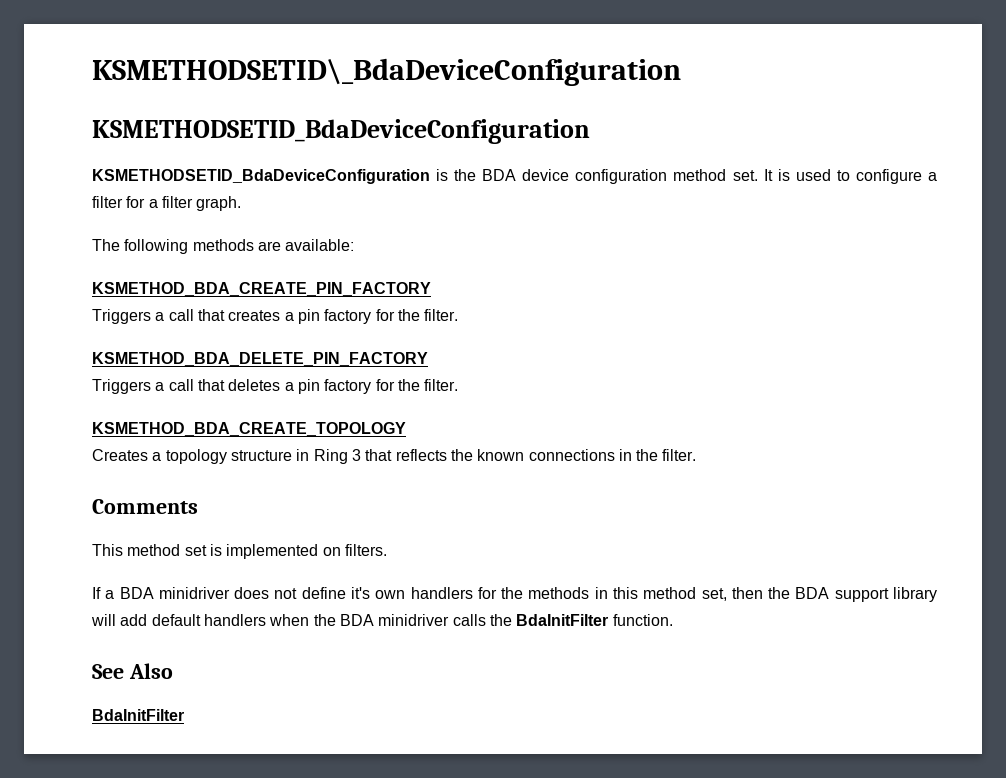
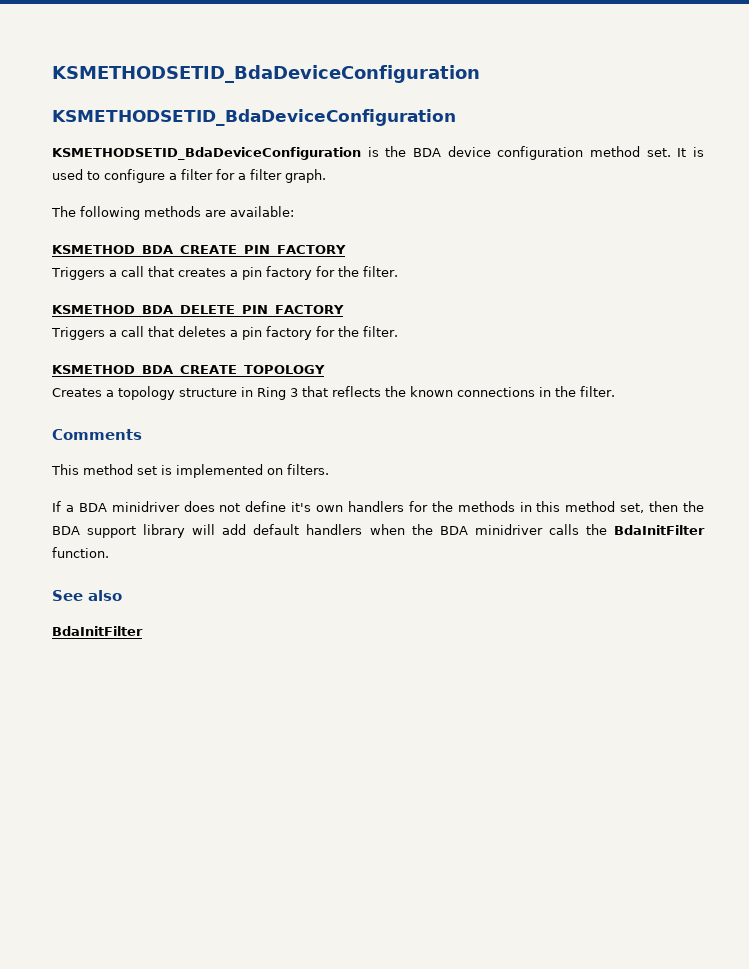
[92,58,681,86] KSMETHODSETID\_BdaDeviceConfiguration -> [52,65,480,83] KSMETHODSETID_BdaDeviceConfiguration
[128,663,173,679] Also -> [88,590,122,601] also

